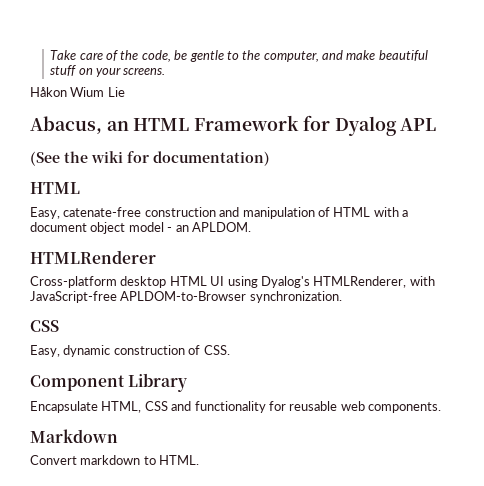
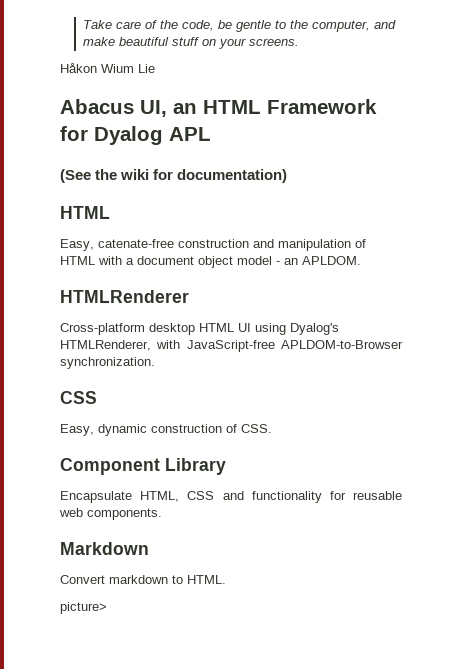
[30,116,102,134] Abacus, -> [60,99,167,117] Abacus UI,
(200, 460) none -> [60,602,107,614] // picture>

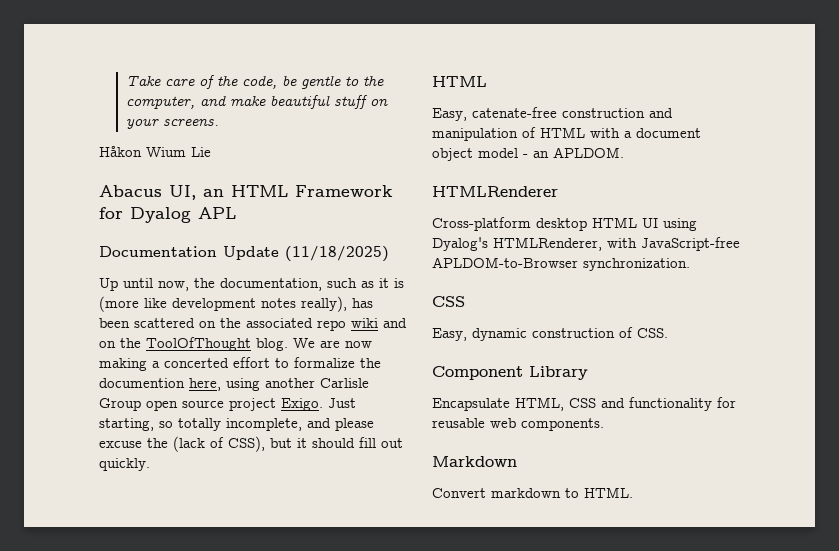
[60,169,288,183] (See the wiki for documentation) -> [99,246,389,262] [99,278,404,291] [99,296,373,312] [99,318,407,331] [99,337,372,351] [99,357,381,371] [99,378,369,391] [99,398,356,411] [99,418,374,431] [99,436,403,452] [99,458,150,471] Documentation Update (11/18/2025) // Up until now, the documentation, such as it is (more like development notes really), has been scattered on the associated repo wiki and on the ToolOfThought blog. We are now making a concerted effort to formalize the documention here, using another Carlisle Group open source project Exigo. Just starting, so totally incomplete, and please excuse the (lack of CSS), but it should fill out quickly.
[60,602,107,614] // picture> -> (633, 492) none

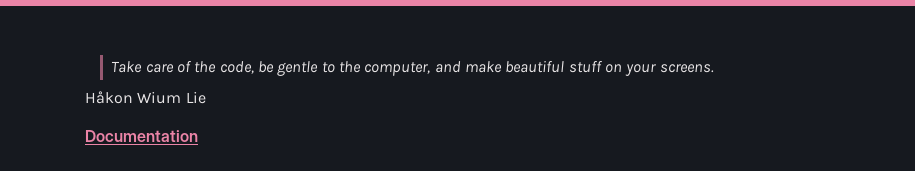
[99,185,393,200] [99,207,236,223] [99,246,389,262] [99,278,404,291] [99,296,373,312] [99,318,407,331] [99,337,372,351] [99,357,381,371] [99,378,369,391] [99,398,356,411] [99,418,374,431] [99,436,403,452] [99,458,150,471] [432,76,487,87] [432,107,673,121] [432,127,701,141] [432,147,624,161] [432,186,558,197] [432,217,697,231] [432,237,740,251] [432,257,690,271] [432,296,465,307] [432,327,668,341] [432,366,588,380] [432,397,736,411] [432,418,604,431] [432,456,517,467] [432,487,633,498] Abacus UI, an HTML Framework for Dyalog APL // Documentation Update (11/18/2025) // Up until now, the documentation, such as it is (more like development notes really), has been scattered on the associated repo wiki and on the ToolOfThought blog. We are now making a concerted effort to formalize the documention here, using another Carlisle Group open source project Exigo. Just starting, so totally incomplete, and please excuse the (lack of CSS), but it should fill out quickly. // HTML // Easy, catenate-free construction and manipulation of HTML with a document object model - an APLDOM. // HTMLRenderer // Cross-platform desktop HTML UI using Dyalog's HTMLRenderer, with JavaScript-free APLDOM-to-Browser synchronization. // CSS // Easy, dynamic construction of CSS. // Component Library // Encapsulate HTML, CSS and functionality for reusable web components. // Markdown // Convert markdown to HTML. -> [85,130,198,142] Documentation

